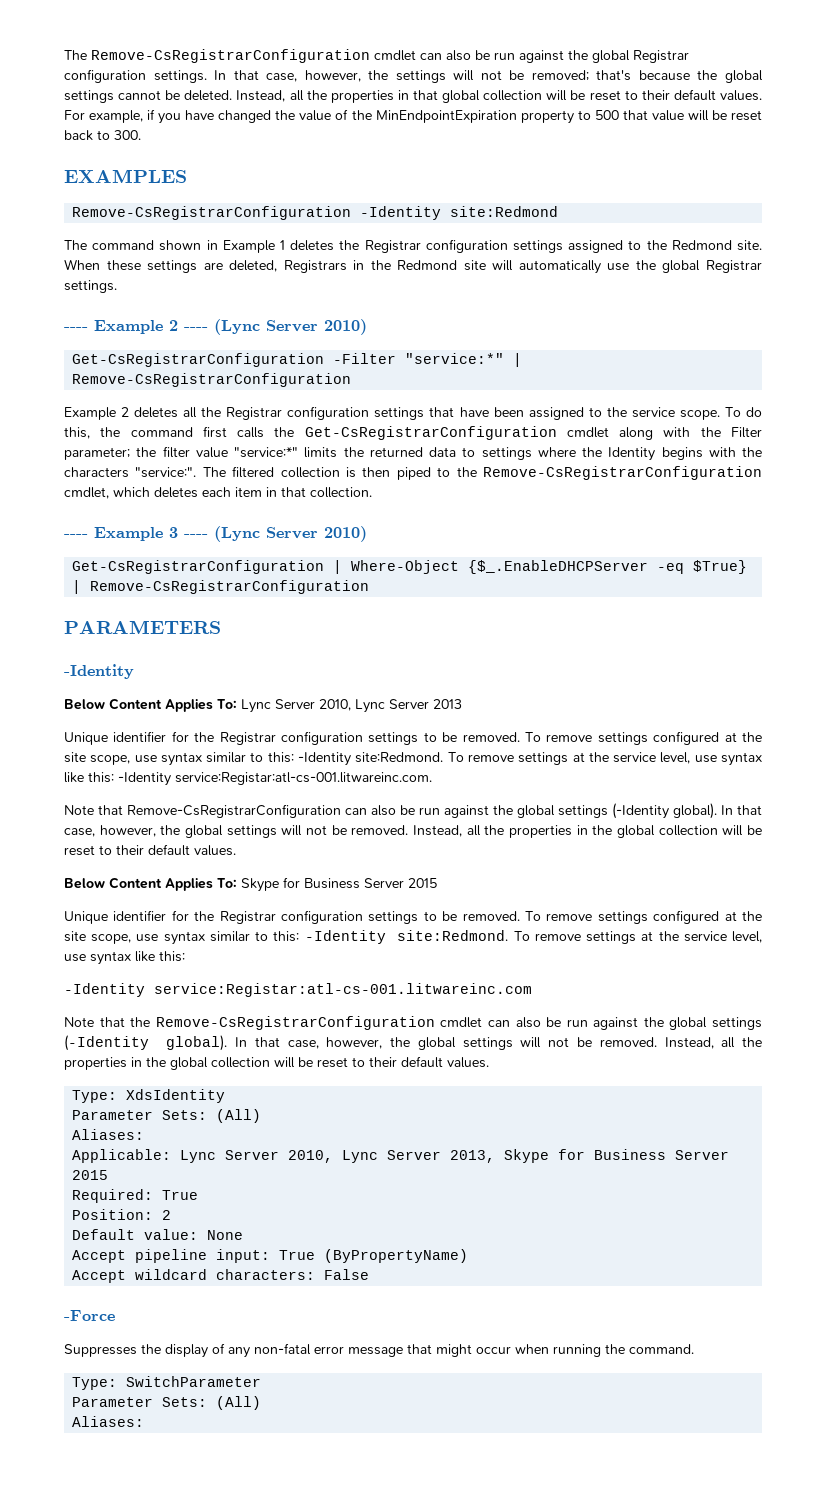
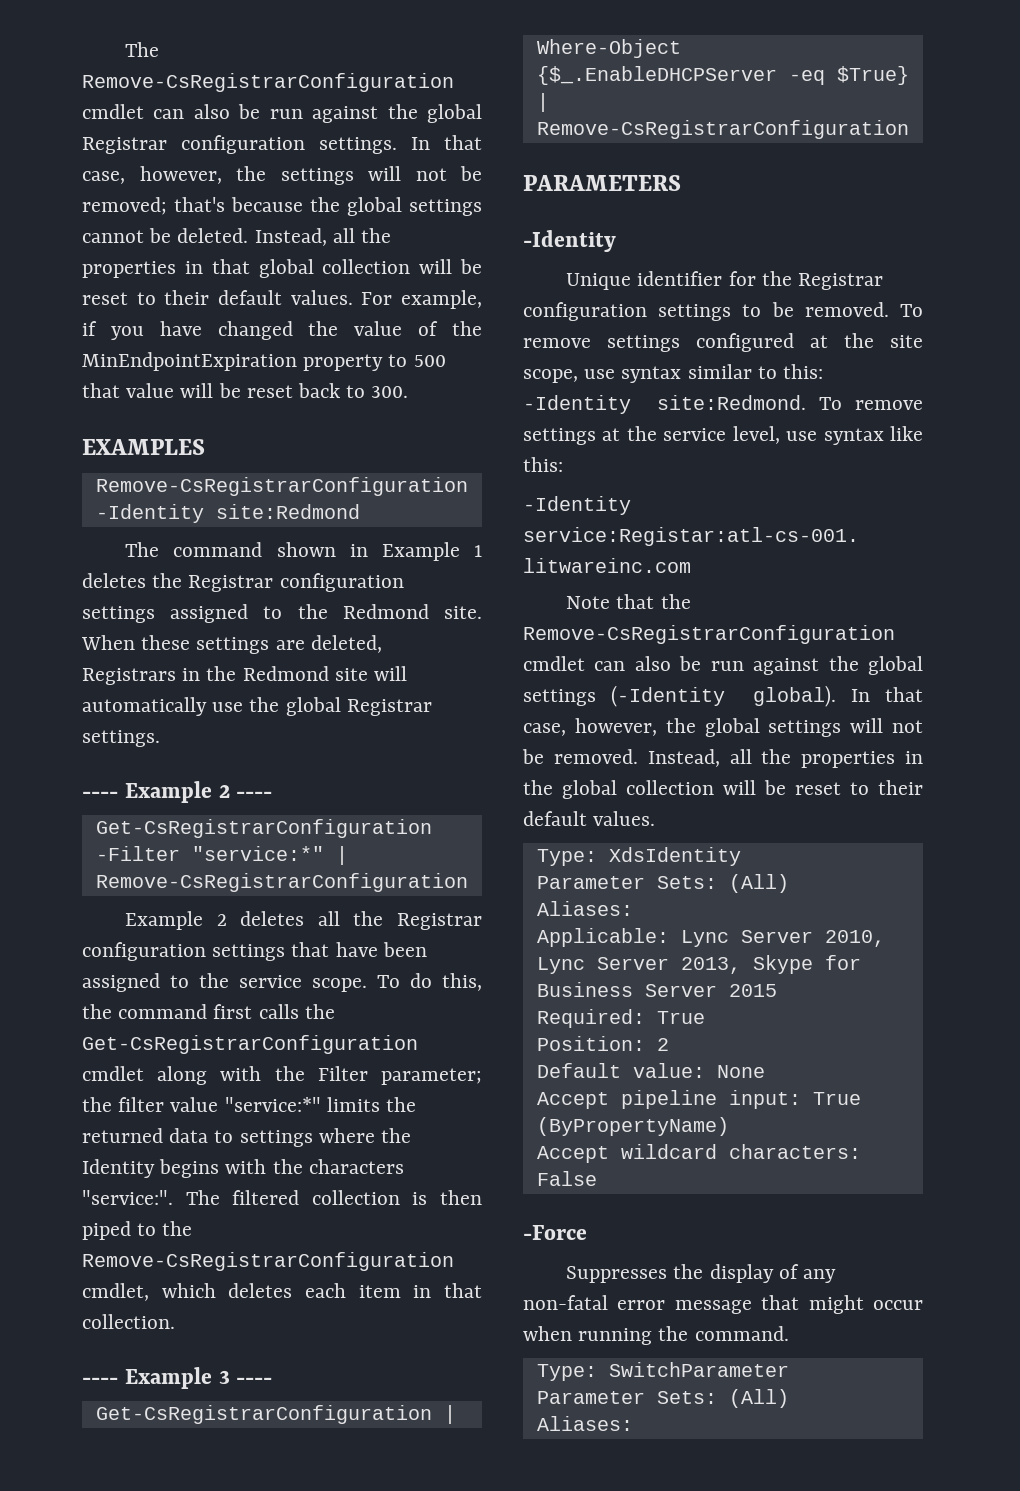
[214,319,367,335] (Lync Server 2010) -> (273, 794) none
[214,526,367,542] (Lync Server 2010) -> (273, 1380) none
[64,698,462,713] [64,731,762,745] [64,752,762,766] [64,772,432,786] [64,803,762,819] [64,825,762,838] [64,844,236,856] [64,877,437,892] // Below Content Applies To: Lync Server 2010, Lync Server 2013 // Unique identifier for the Registrar configuration settings to be removed. To remove settings configured at the site scope, use syntax similar to this: -Identity site:Redmond. To remove settings at the service level, use syntax like this: -Identity service:Registar:atl-cs-001.litwareinc.com. // Note that Remove-CsRegistrarConfiguration can also be run against the global settings (-Identity global). In that case, however, the global settings will not be removed. Instead, all the properties in the global collection will be reset to their default values. // Below Content Applies To: Skype for Business Server 2015 -> (616, 241) none

